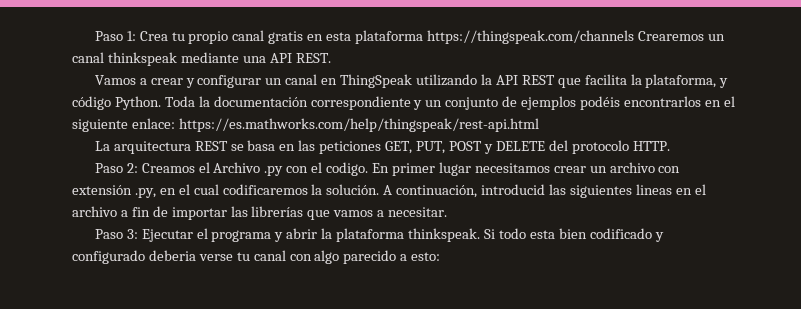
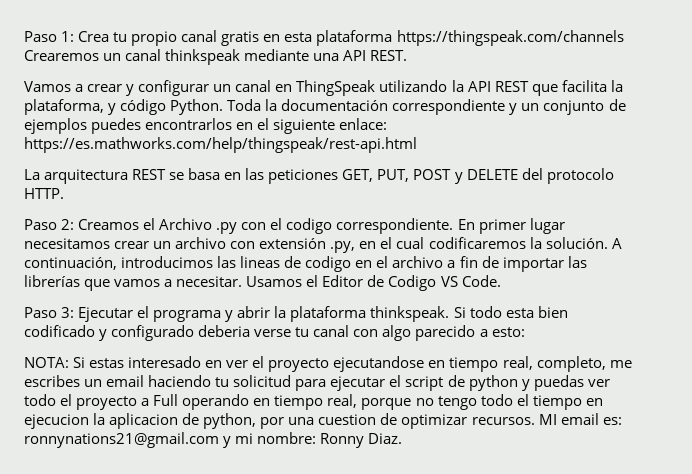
[580,96,621,110] podéis -> [91,118,142,134] puedes
[326,162,369,176] codigo. -> [286,218,454,234] codigo correspondiente.
[481,184,672,198] introducid las siguientes lineas -> [121,256,352,272] introducimos las lineas de codigo
(448, 212) none -> [246,275,501,291] Usamos el Editor de Codigo VS Code.
(441, 256) none -> [24,356,632,372] [24,375,610,391] [24,394,603,410] [24,413,622,429] [24,432,403,448] // NOTA: Si estas interesado en ver el proyecto ejecutandose en tiempo real, completo, me escribes un email haciendo tu solicitud para ejecutar el script de python y puedas ver todo el proyecto a Full operando en tiempo real, porque no tengo todo el tiempo en ejecucion la aplicacion de python, por una cuestion de optimizar recursos. MI email es: ronnynations21@gmail.com y mi nombre: Ronny Diaz.

